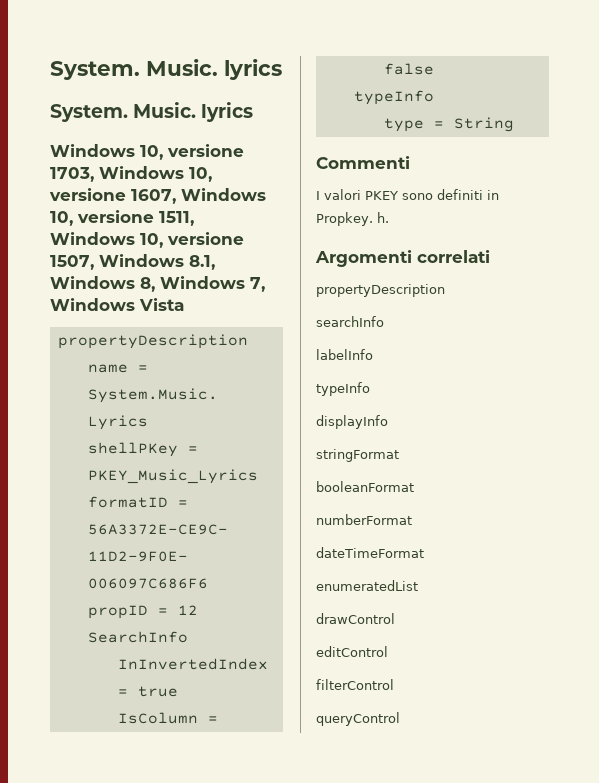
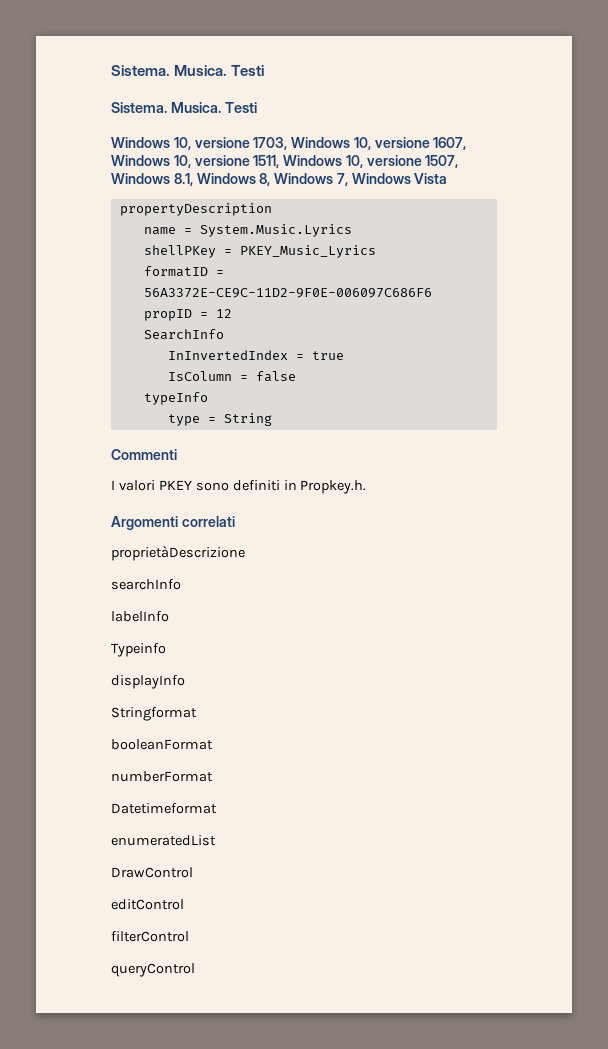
[50,59,282,80] [50,102,254,122] System. Music. lyrics // System. Music. lyrics -> [111,65,265,76] [111,102,257,113] Sistema. Musica. Testi // Sistema. Musica. Testi
[316,212,389,226] Propkey. h. -> [300,480,367,494] Propkey.h.
[316,284,445,297] propertyDescription -> [111,545,245,561] proprietàDescrizione
[316,382,370,396] typeInfo -> [111,643,166,657] Typeinfo
[316,449,399,462] stringFormat -> [111,707,197,721] Stringformat
[316,547,424,558] dateTimeFormat -> [111,803,217,814] Datetimeformat
[316,613,395,624] drawControl -> [111,867,193,878] DrawControl

